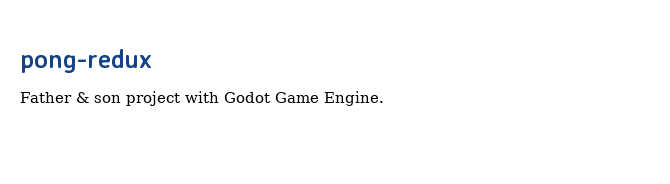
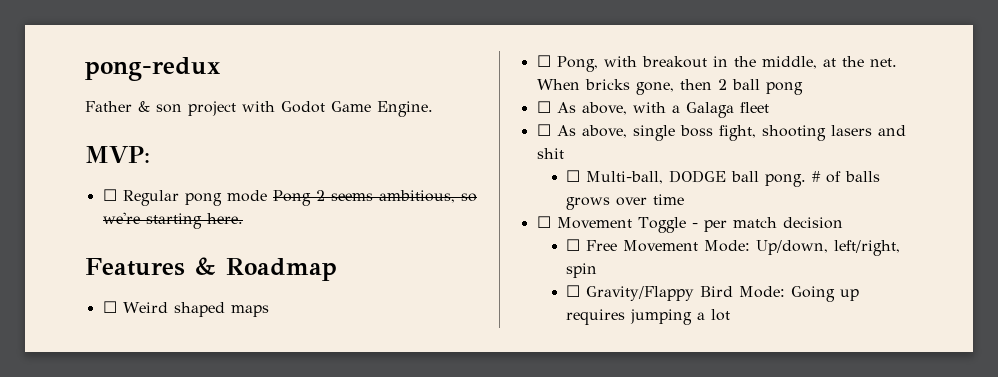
(384, 98) none -> [85,146,150,163] [102,189,477,206] [102,212,243,229] [85,257,337,281] [102,301,269,317] [536,55,897,72] [536,79,803,95] [536,101,769,118] [536,124,906,141] [536,148,564,159] [566,170,881,187] [566,194,685,210] [536,216,843,233] [566,239,901,256] [566,263,598,278] [566,285,860,302] [566,309,731,325] // MVP: // ☐ Regular pong mode Pong 2 seems ambitious, so we're starting here. // Features & Roadmap // ☐ Weird shaped maps // ☐ Pong, with breakout in the middle, at the net. When bricks gone, then 2 ball pong // ☐ As above, with a Galaga fleet // ☐ As above, single boss fight, shooting lasers and shit // ☐ Multi-ball, DODGE ball pong. # of balls grows over time // ☐ Movement Toggle - per match decision // ☐ Free Movement Mode: Up/down, left/right, spin // ☐ Gravity/Flappy Bird Mode: Going up requires jumping a lot

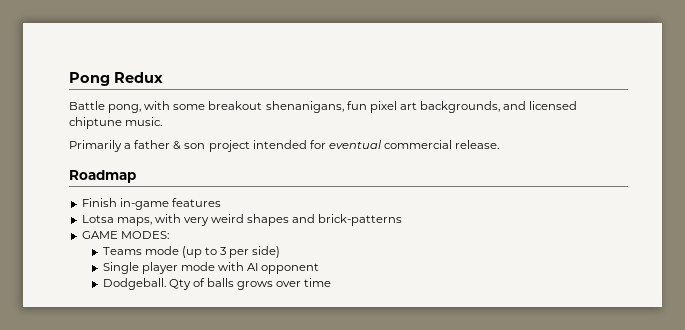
[85,57,220,81] [85,101,433,117] [85,146,150,163] [102,189,477,206] [102,212,243,229] [85,257,337,281] [102,301,269,317] [536,55,897,72] [536,79,803,95] [536,101,769,118] [536,124,906,141] [536,148,564,159] [566,170,822,187] pong-redux // Father & son project with Godot Game Engine. // MVP: // ☐ Regular pong mode Pong 2 seems ambitious, so we're starting here. // Features & Roadmap // ☐ Weird shaped maps // ☐ Pong, with breakout in the middle, at the net. When bricks gone, then 2 ball pong // ☐ As above, with a Galaga fleet // ☐ As above, single boss fight, shooting lasers and shit // ☐ Multi-ball, DODGE ball pong. # -> [69,72,163,86] [69,101,578,113] [69,117,163,129] [69,140,500,152] [69,170,136,183] [81,198,221,210] [81,214,403,226] [81,231,169,239] [102,246,281,258] [102,262,320,274] [102,278,191,290] Pong Redux // Battle pong, with some breakout shenanigans, fun pixel art backgrounds, and licensed chiptune music. // Primarily a father & son project intended for eventual commercial release. // Roadmap // Finish in-game features // Lotsa maps, with very weird shapes and brick-patterns // GAME MODES: // Teams mode (up to 3 per side) // Single player mode with AI opponent // Dodgeball. Qty
[536,216,843,233] [566,239,901,256] [566,263,598,278] [566,285,860,302] [566,309,731,325] // ☐ Movement Toggle - per match decision // ☐ Free Movement Mode: Up/down, left/right, spin // ☐ Gravity/Flappy Bird Mode: Going up requires jumping a lot -> (332, 282) none

